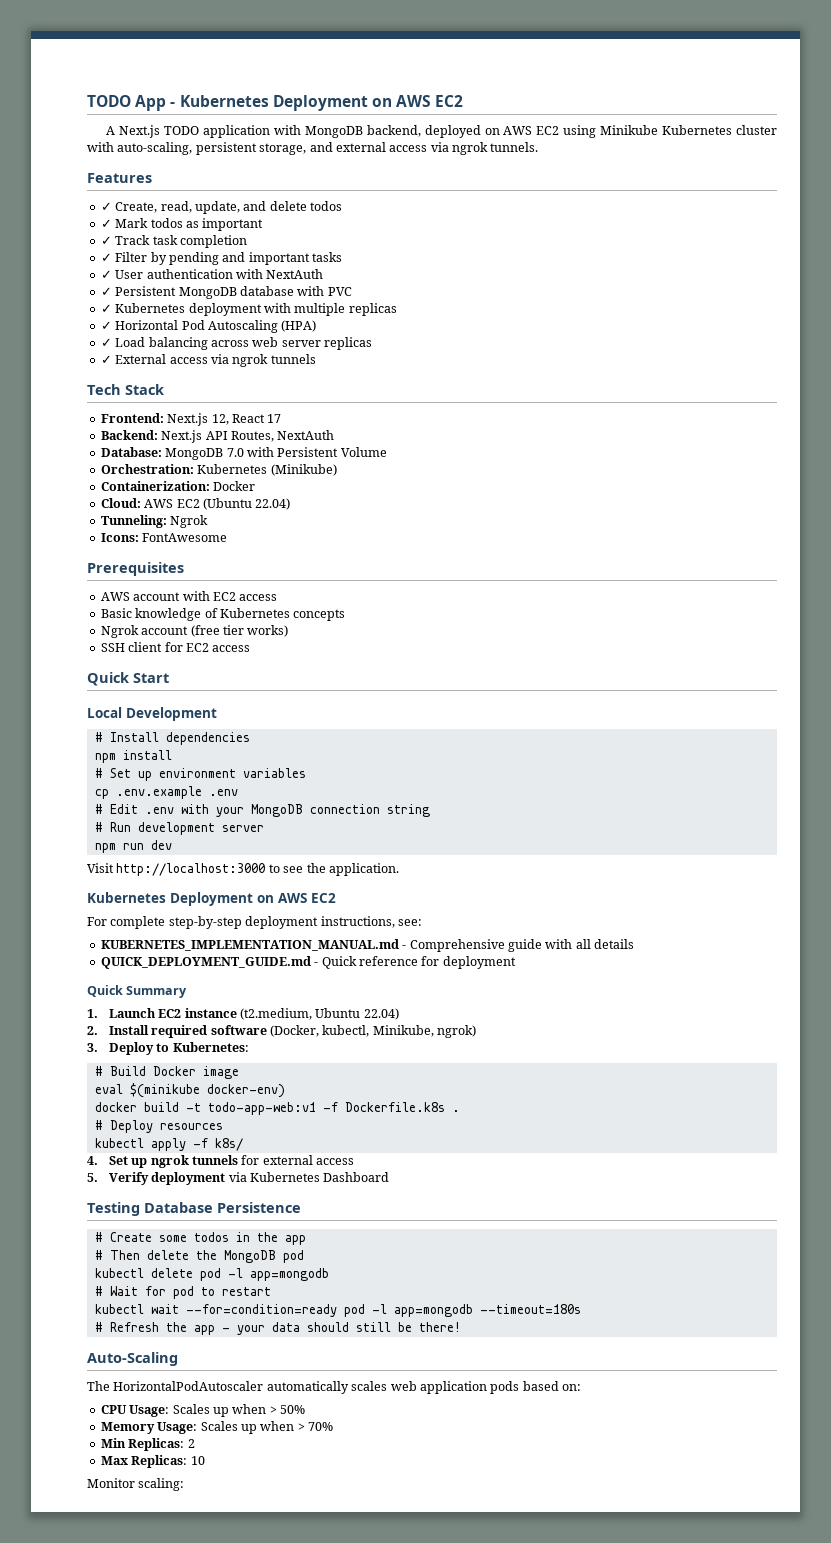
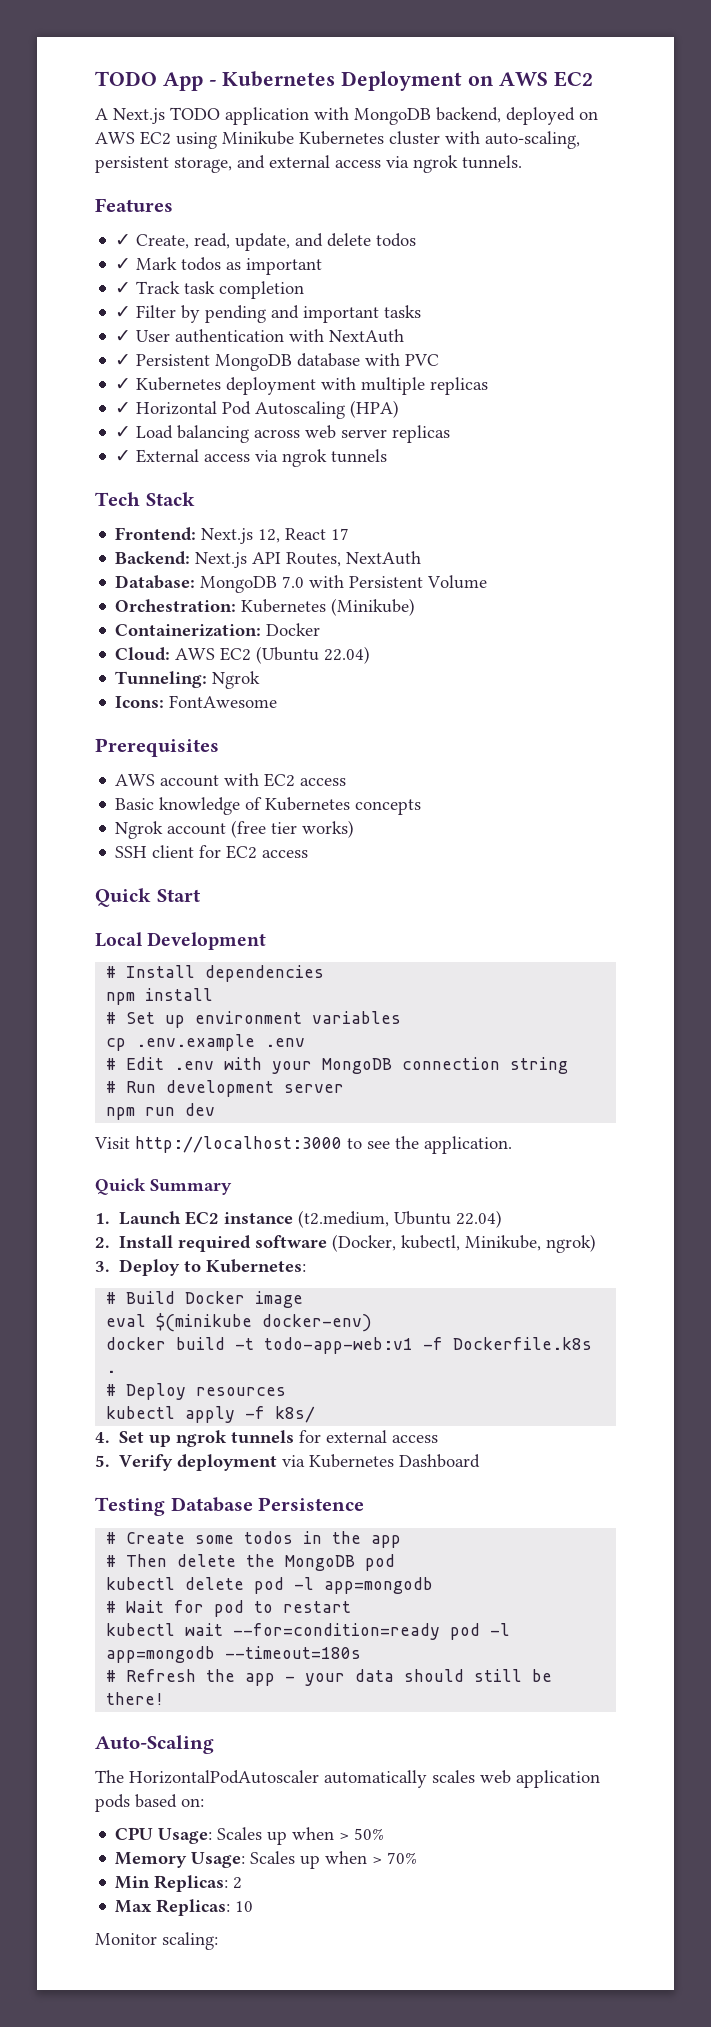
[87,892,336,906] [87,916,422,929] [100,939,634,952] [100,956,516,969] // Kubernetes Deployment on AWS EC2 // For complete step-by-step deployment instructions, see: // KUBERNETES_IMPLEMENTATION_MANUAL.md - Comprehensive guide with all details // QUICK_DEPLOYMENT_GUIDE.md - Quick reference for deployment -> (512, 1145) none

